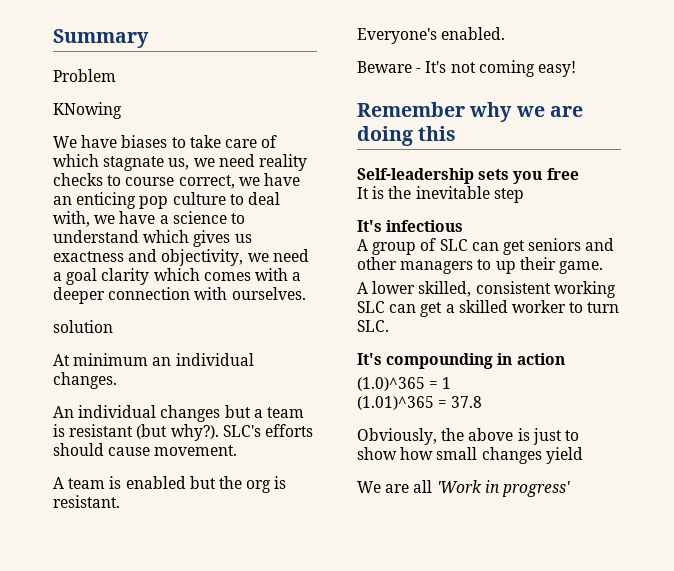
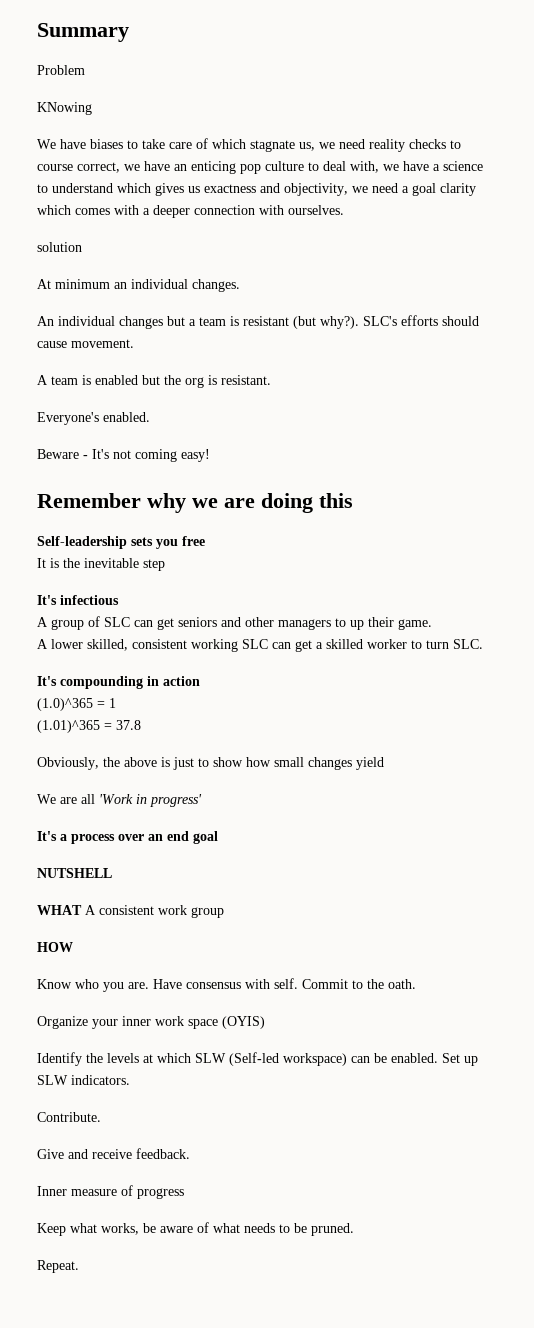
(570, 489) none -> [37,831,218,844] [37,868,112,878] [37,905,224,918] [37,942,73,952] [37,978,416,992] [37,1016,265,1029] [37,1052,478,1066] [37,1075,130,1085] [37,1112,101,1122] [37,1148,190,1159] [37,1185,184,1199] [37,1222,354,1236] [37,1260,79,1273] // It's a process over an end goal // NUTSHELL // WHAT A consistent work group // HOW // Know who you are. Have consensus with self. Commit to the oath. // Organize your inner work space (OYIS) // Identify the levels at which SLW (Self-led workspace) can be enabled. Set up SLW indicators. // Contribute. // Give and receive feedback. // Inner measure of progress // Keep what works, be aware of what needs to be pruned. // Repeat.

